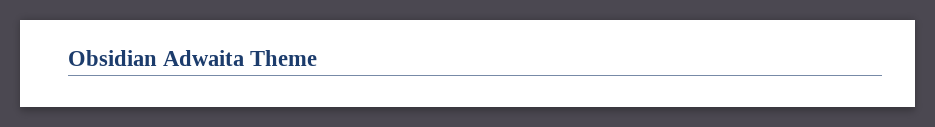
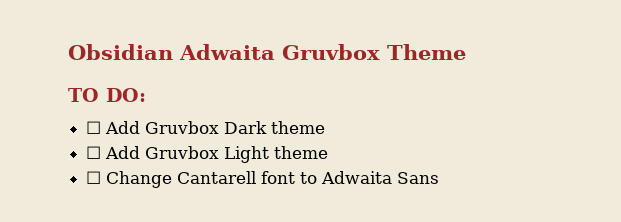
(245, 58) none -> [282,44,380,60] Gruvbox
(318, 58) none -> [68,88,146,102] [86,121,326,134] [86,146,329,163] [86,171,440,188] // TO DO: // ☐ Add Gruvbox Dark theme // ☐ Add Gruvbox Light theme // ☐ Change Cantarell font to Adwaita Sans

